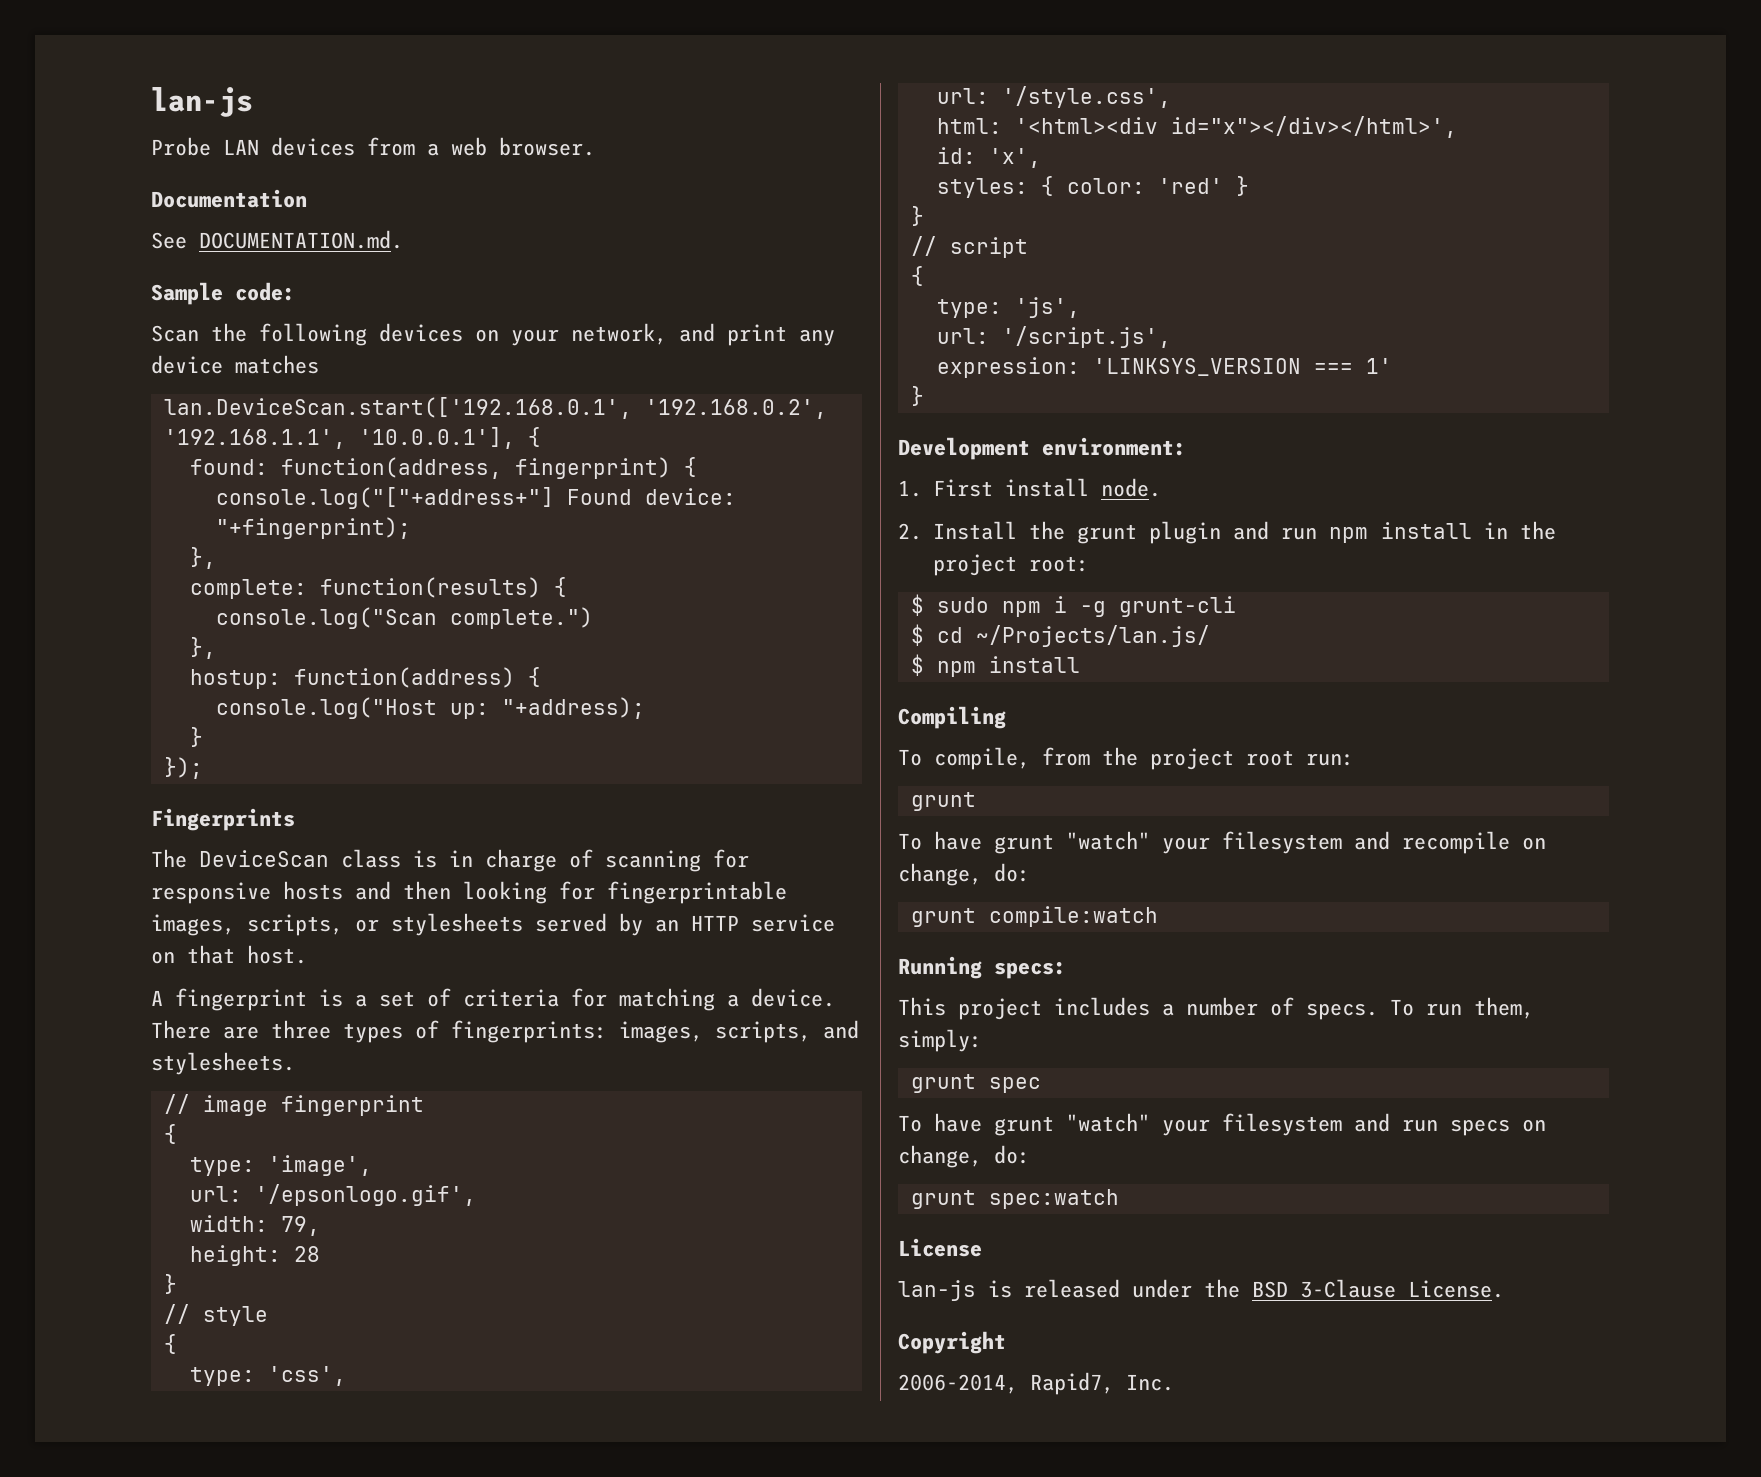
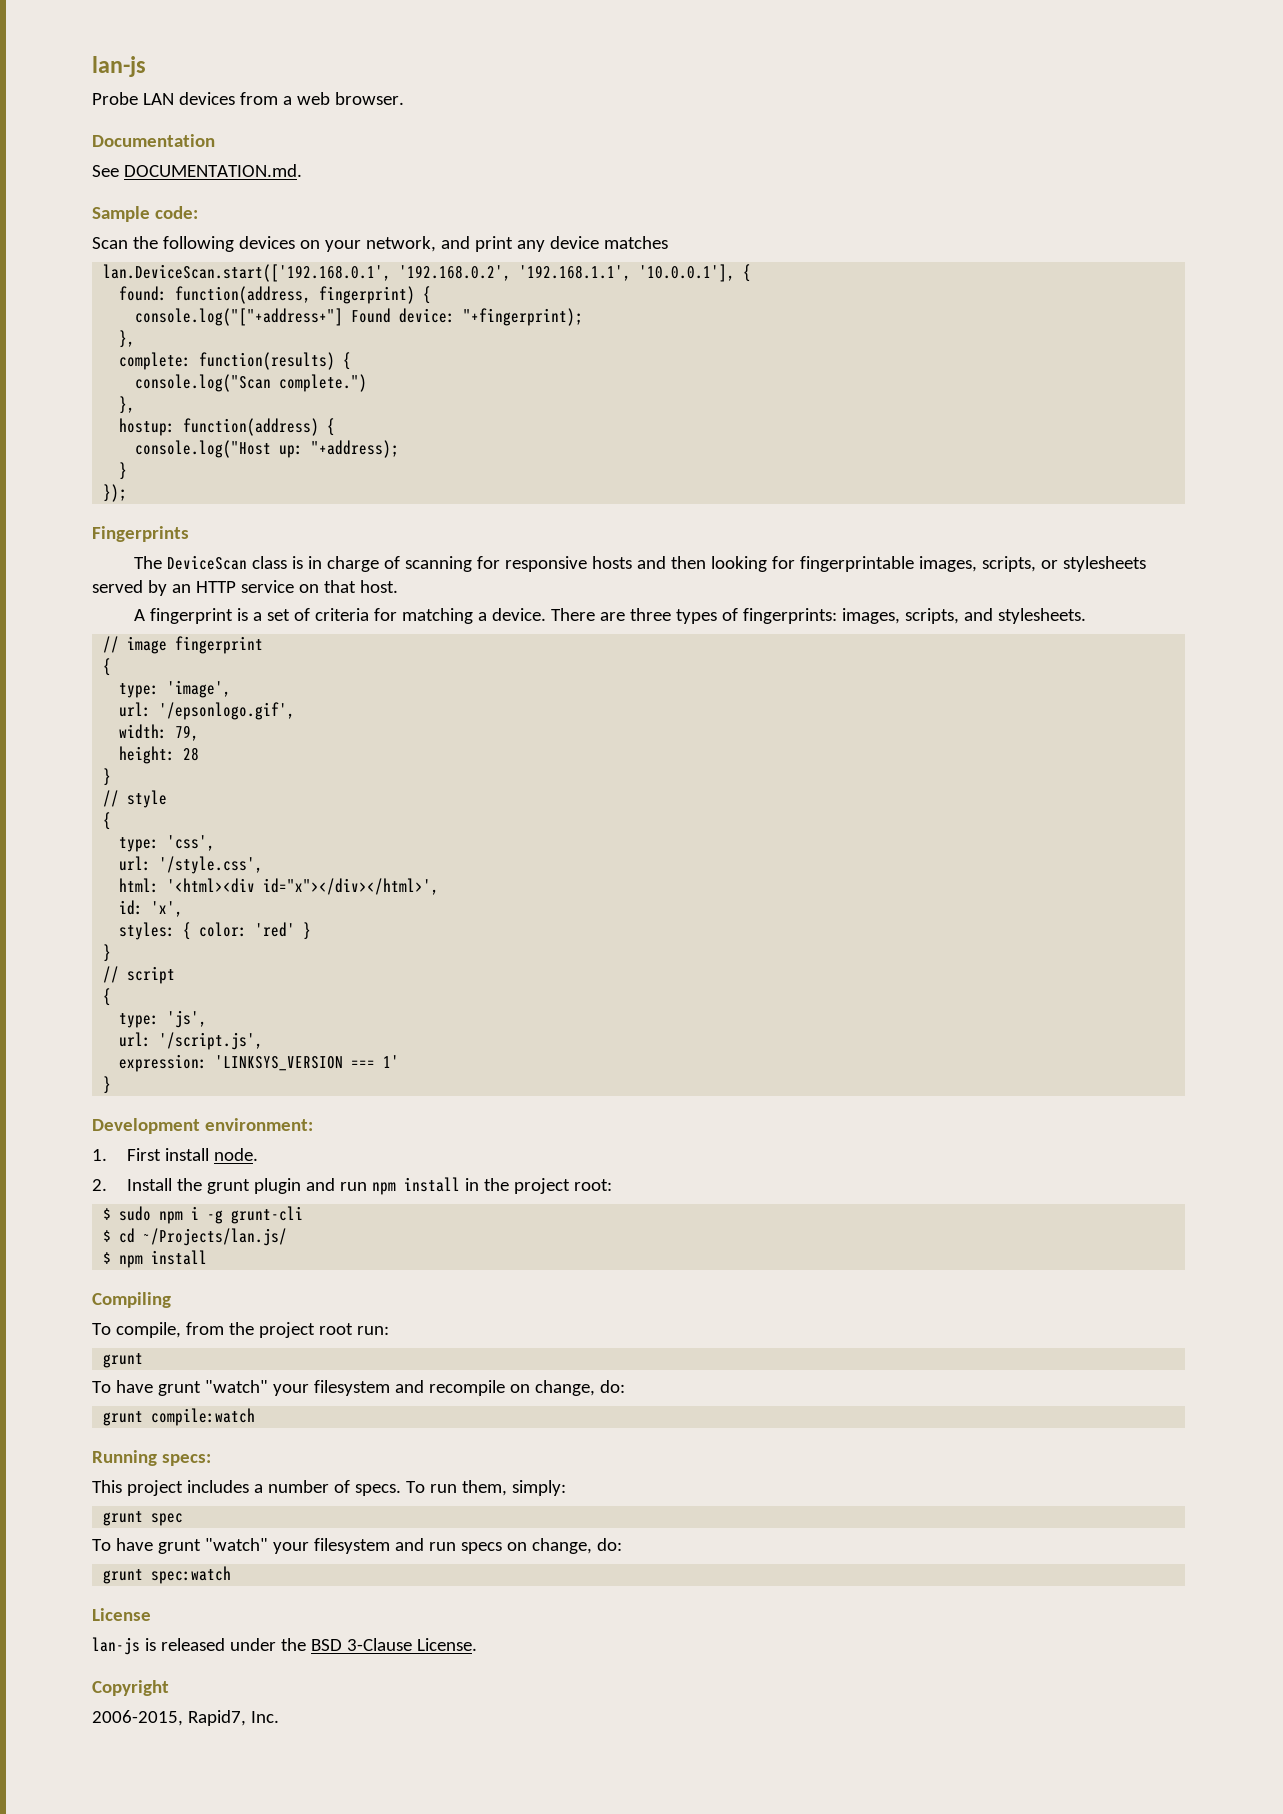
[898,1374,1018,1394] 2006-2014, -> [92,1710,183,1726] 2006-2015,

